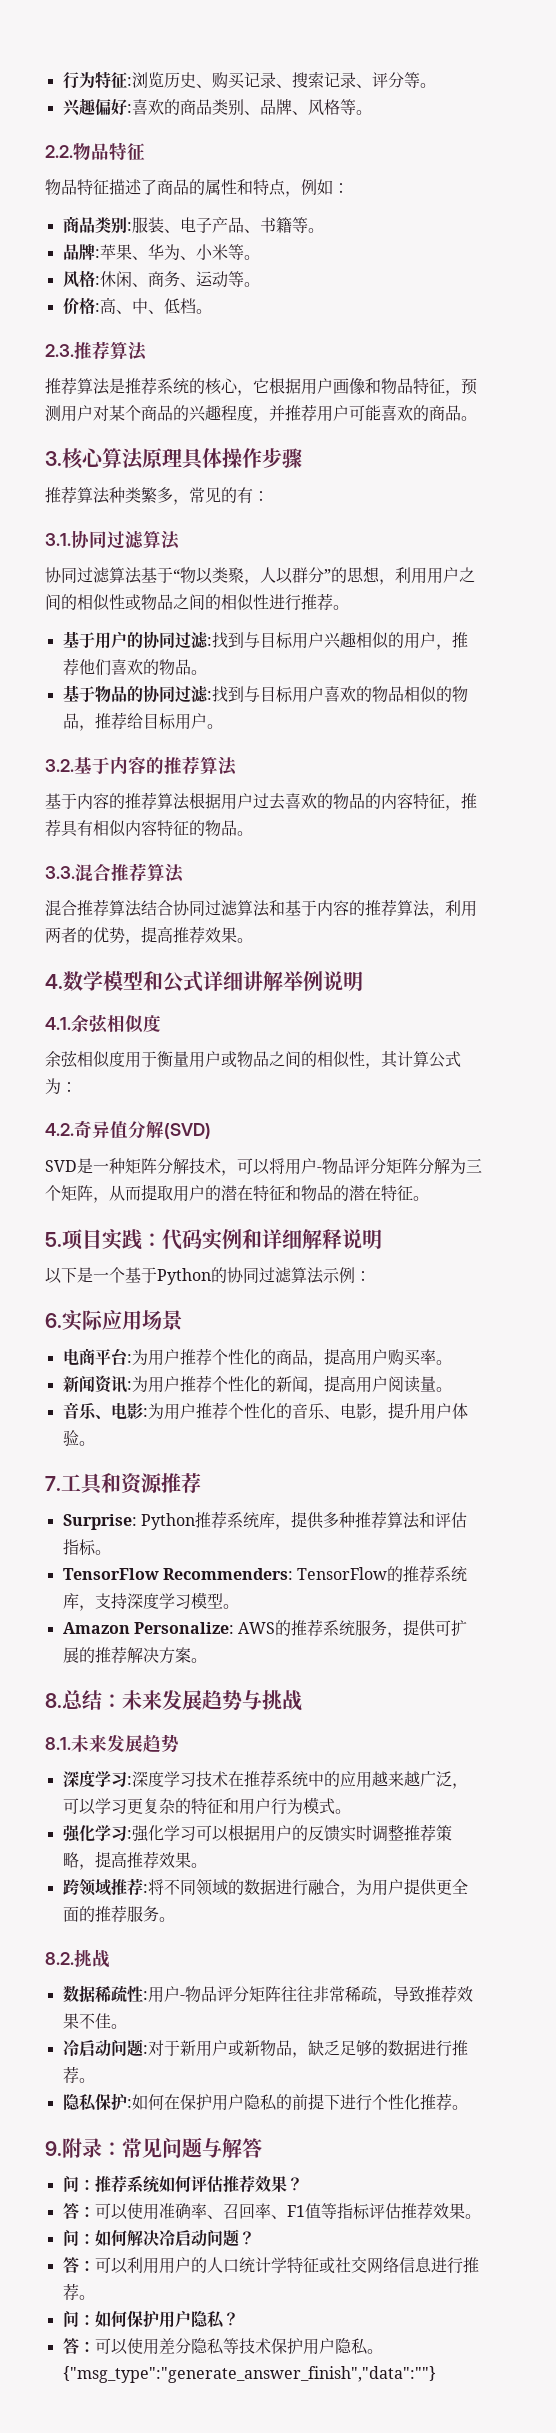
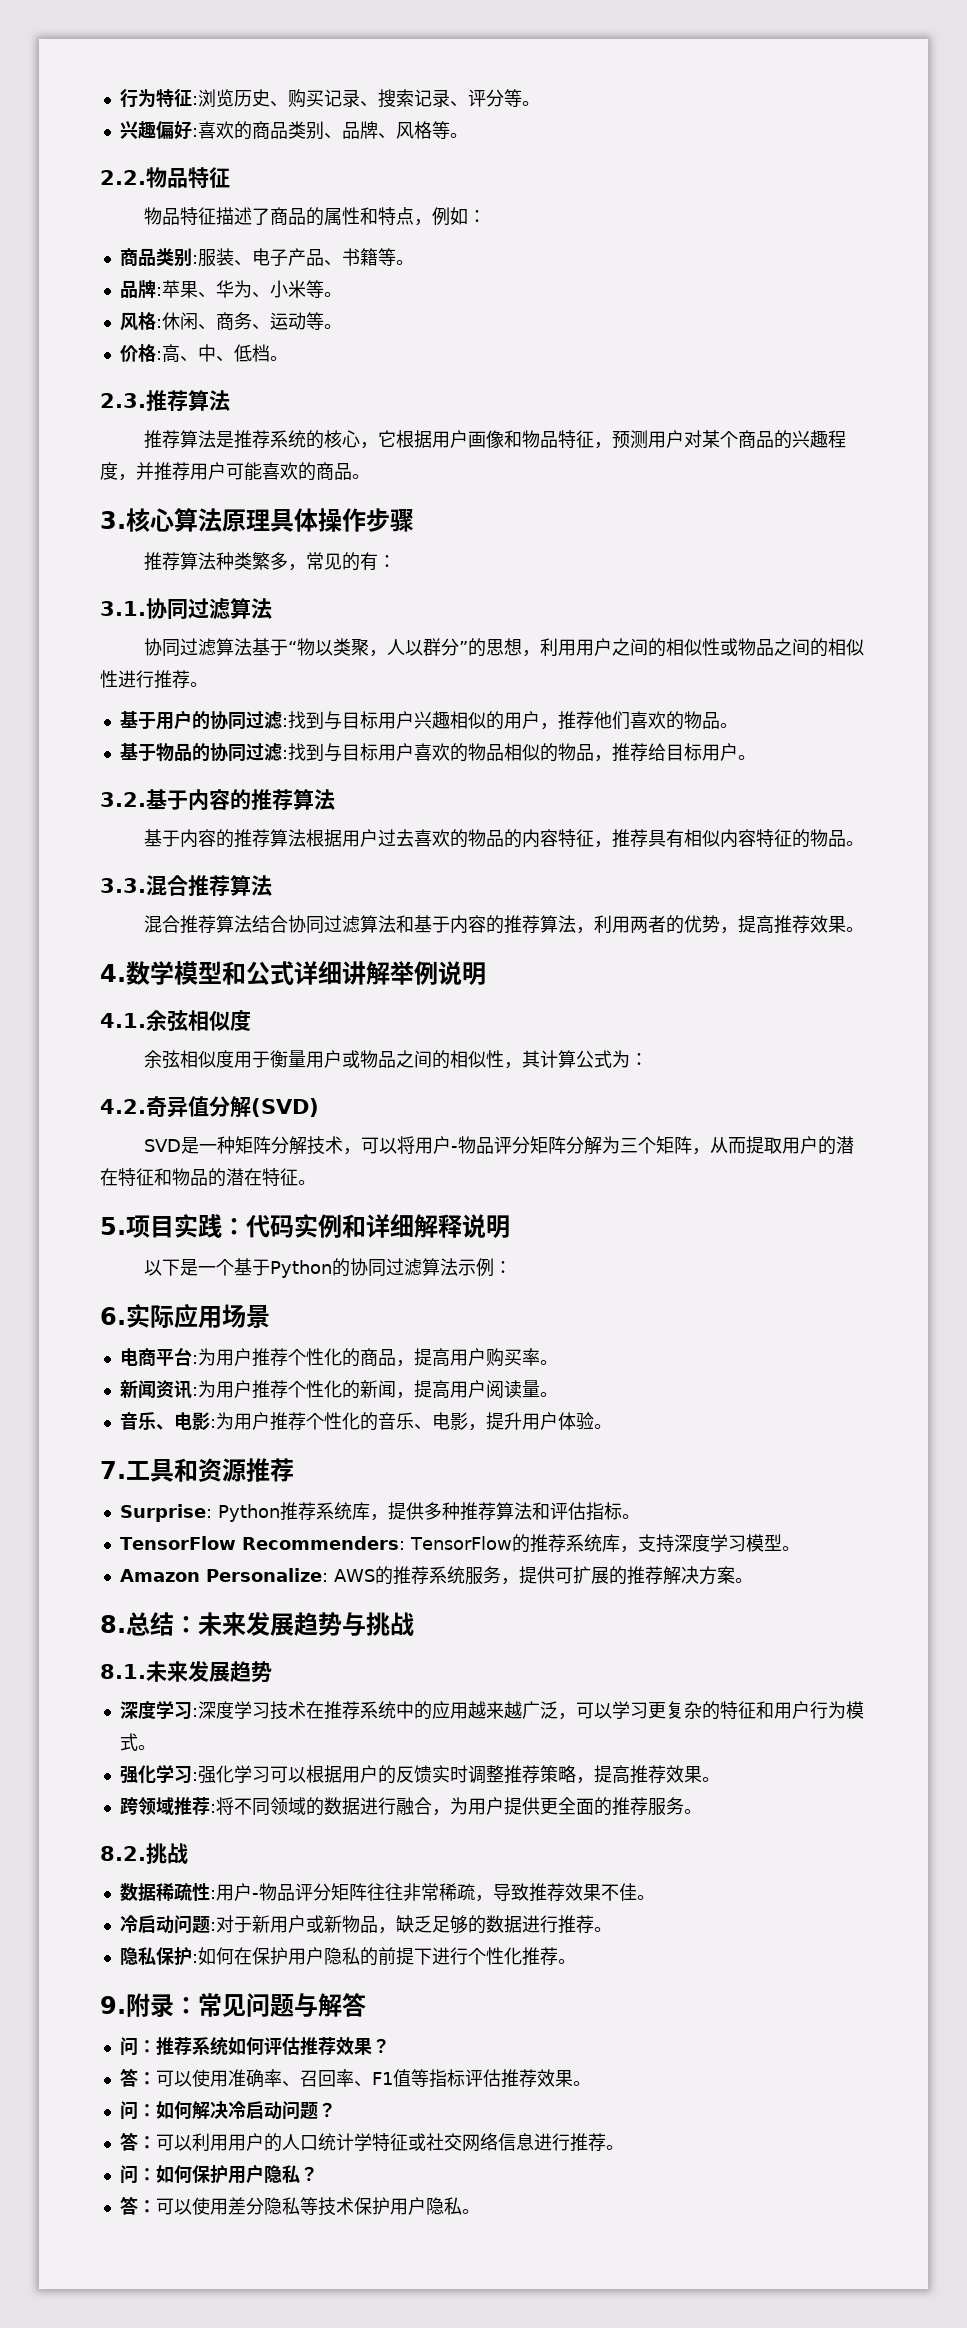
[62,2366,436,2383] {"msg_type":"generate_answer_finish","data":""} -> (480, 2211) none

